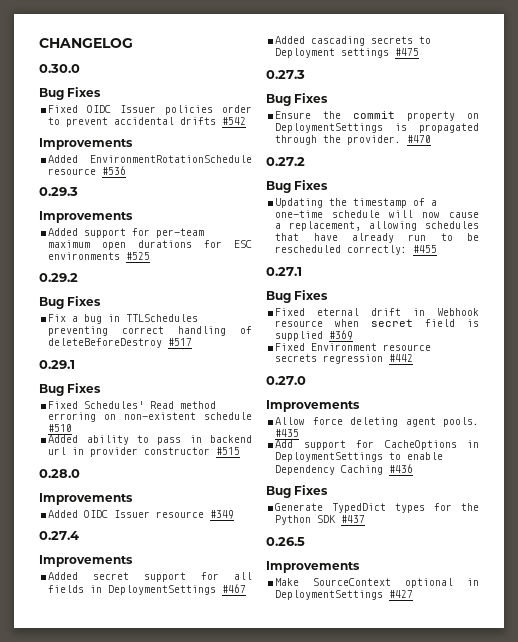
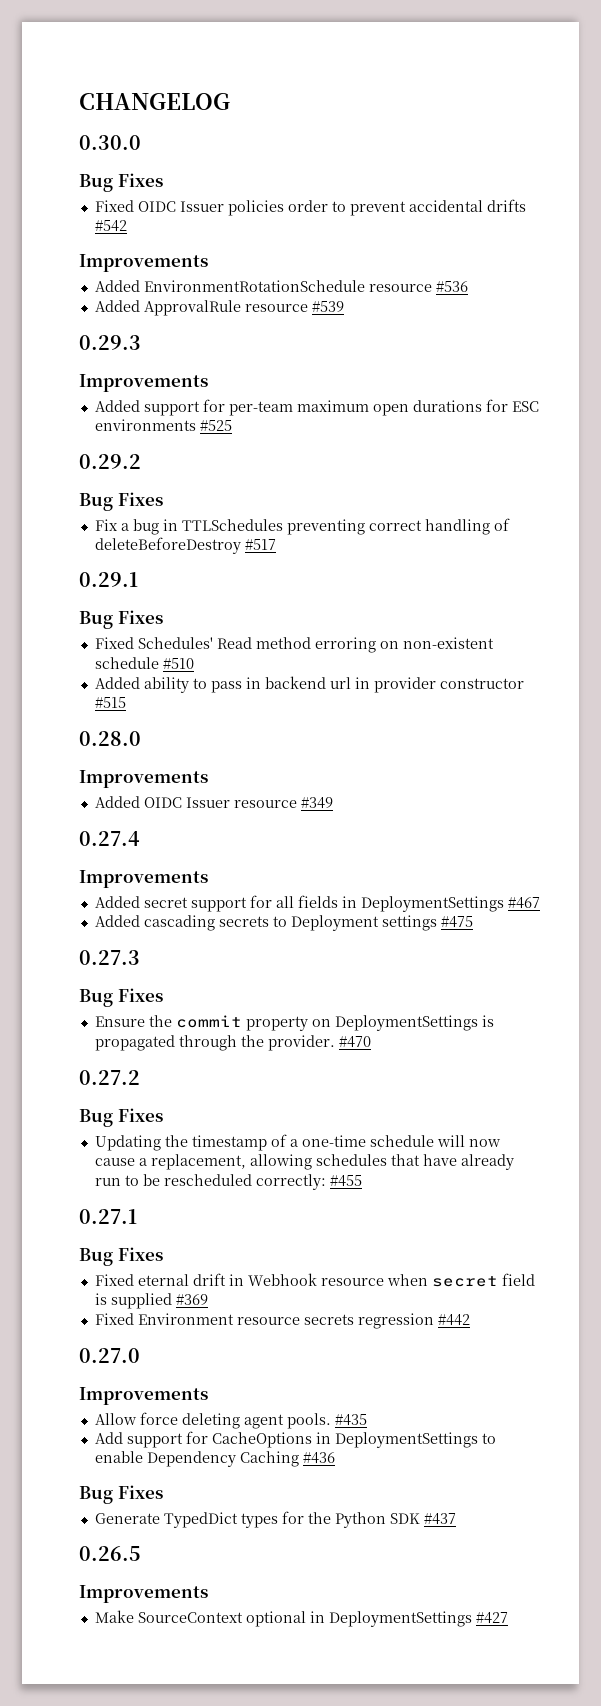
(127, 170) none -> [94,300,344,316] // Added ApprovalRule resource #539

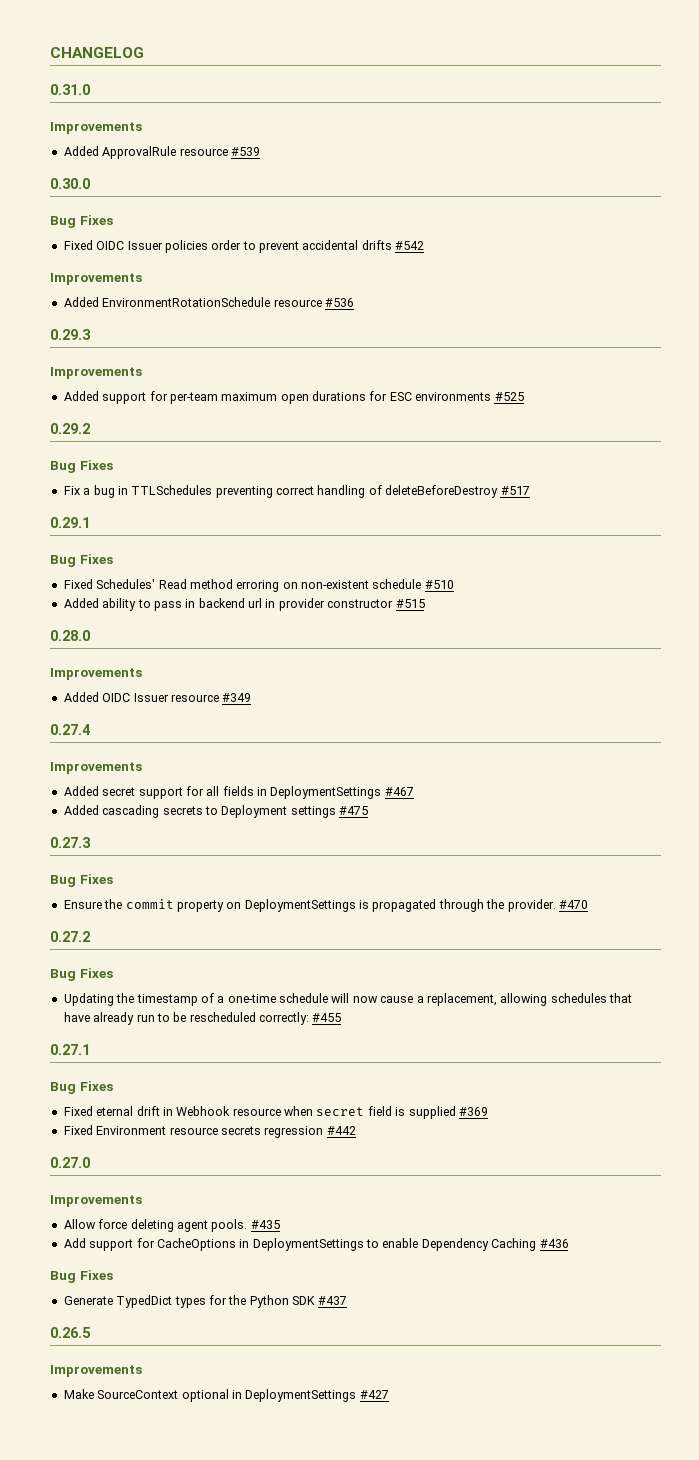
(230, 101) none -> [50,84,90,95] [50,122,142,134] [63,146,260,159] // 0.31.0 // Improvements // Added ApprovalRule resource #539
[94,300,344,316] // Added ApprovalRule resource #539 -> (354, 302) none

